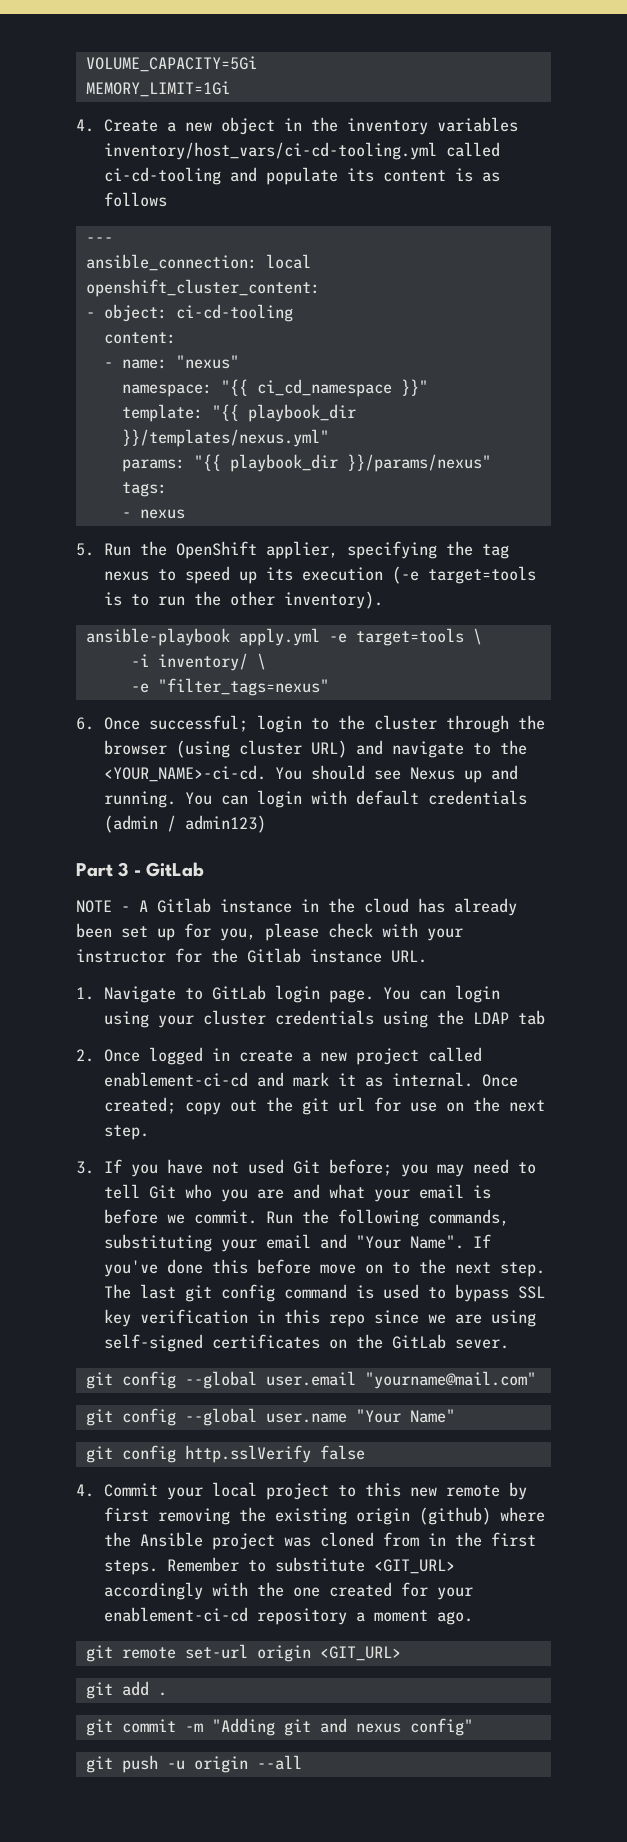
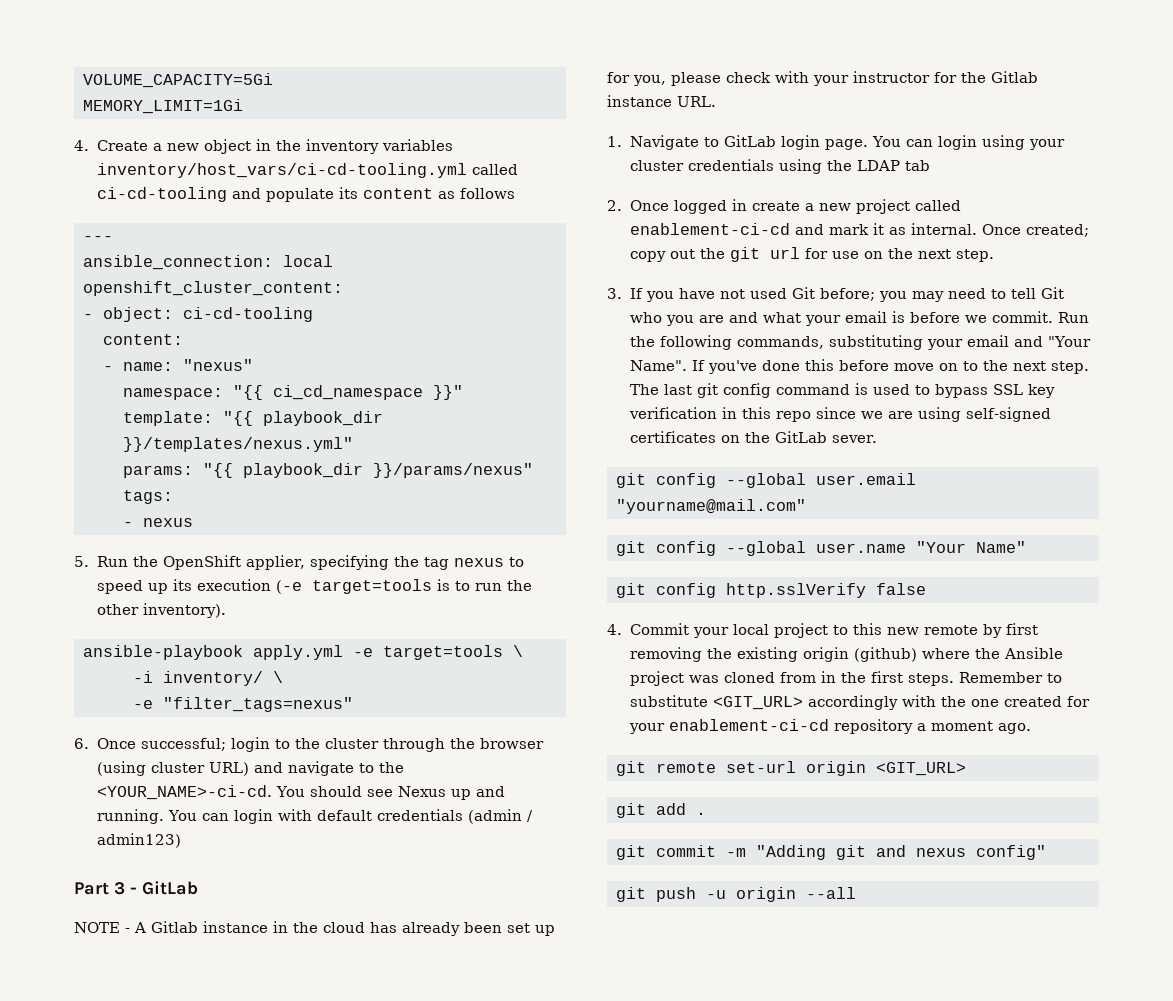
[454,168,473,182] is -> (433, 193) none

